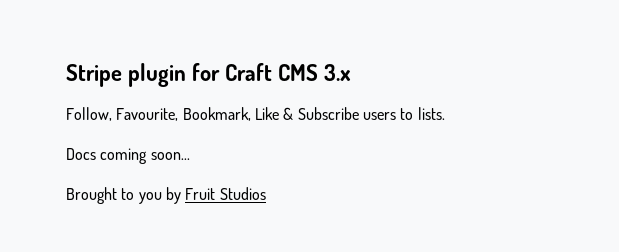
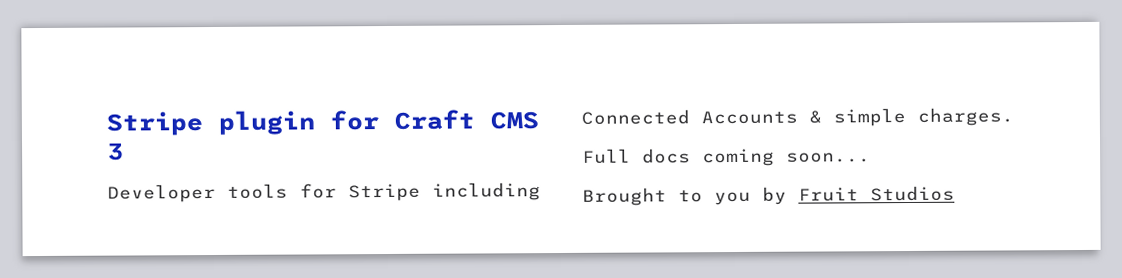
[324,64,352,81] [66,107,445,121] [66,148,96,160] 3.x // Follow, Favourite, Bookmark, Like & Subscribe users to lists. // Docs -> [107,142,124,161] [107,182,541,203] [581,107,1014,127] [582,148,691,164] 3 // Developer tools for Stripe including Connected Accounts & simple charges. // Full docs

